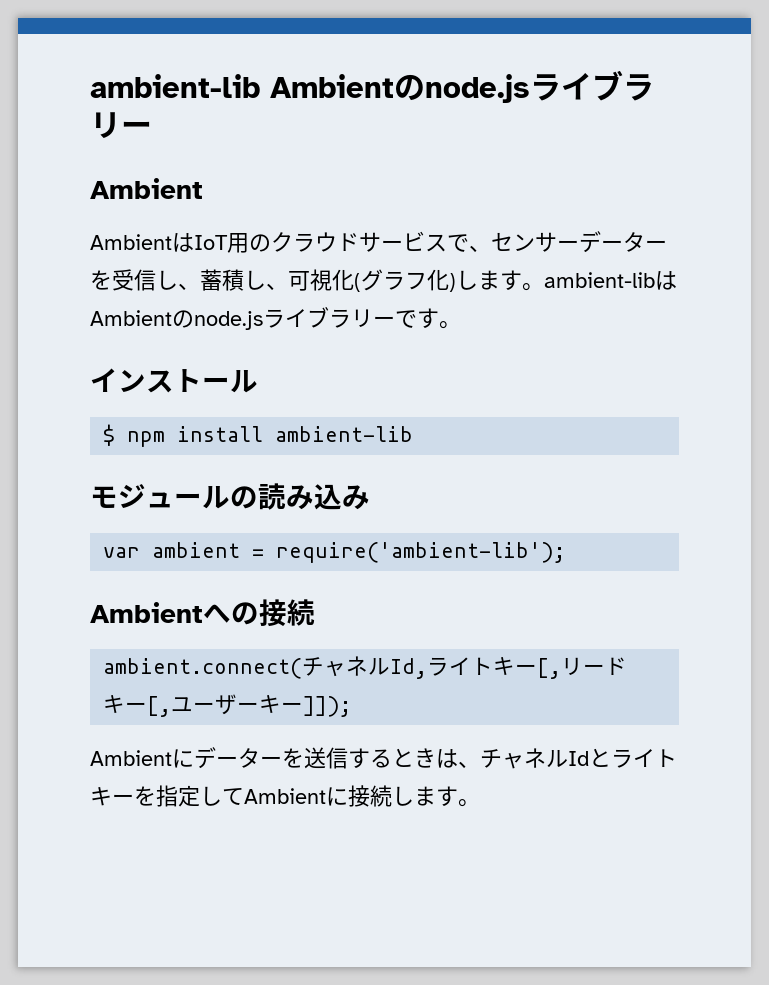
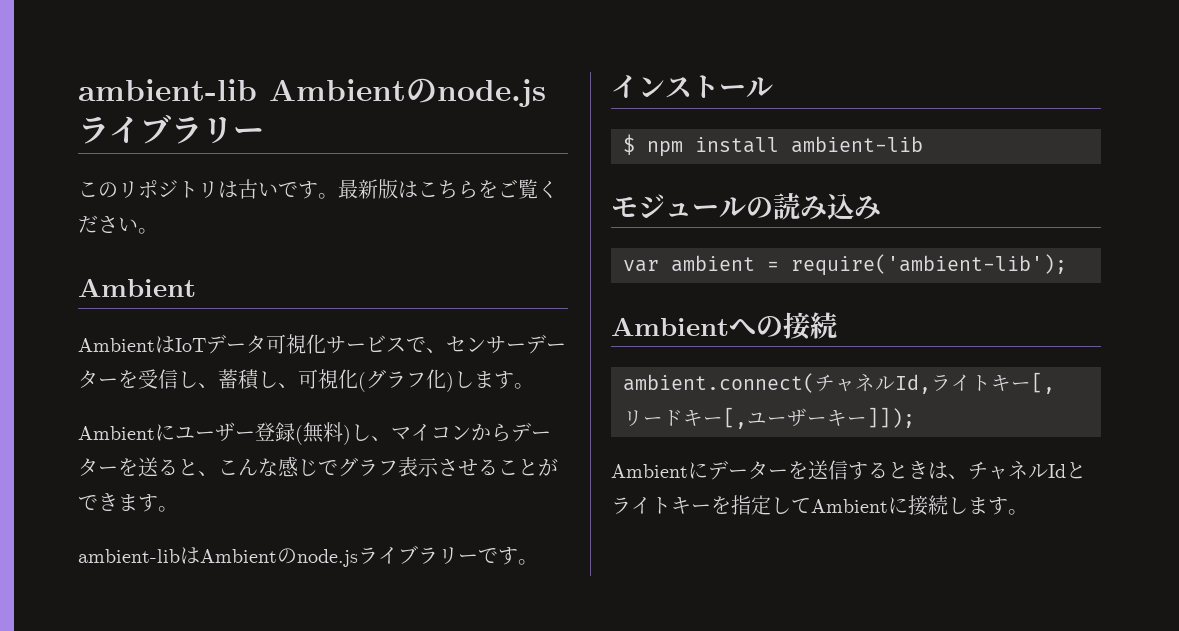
(152, 128) none -> [78,179,558,199] [78,215,158,234] // このリポジトリは古いです。最新版はこちらをご覧ください。
[227,232,359,253] 用のクラウド -> [206,334,326,354] データ可視化
(544, 287) none -> [78,422,551,445] [78,456,558,477] [78,493,178,512] // Ambientにユーザー登録(無料)し、マイコンからデーターを送ると、こんな感じでグラフ表示させることができます。 //

